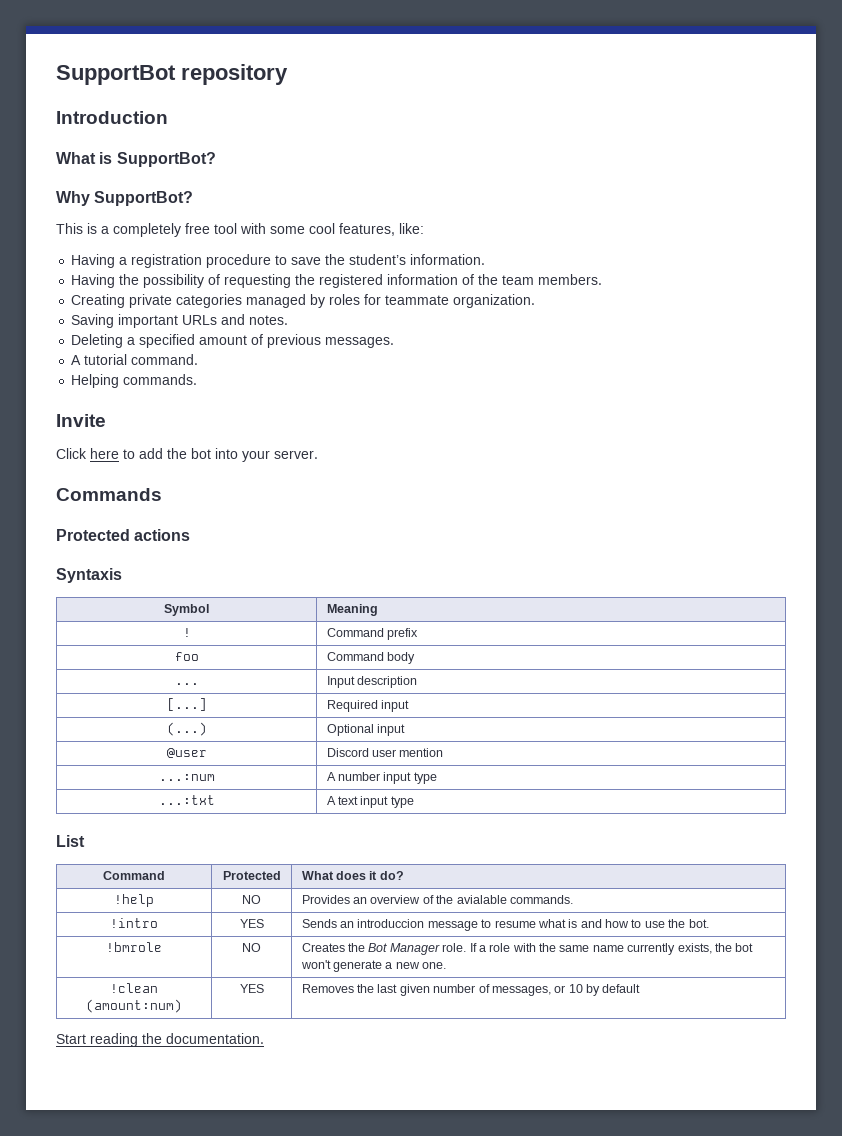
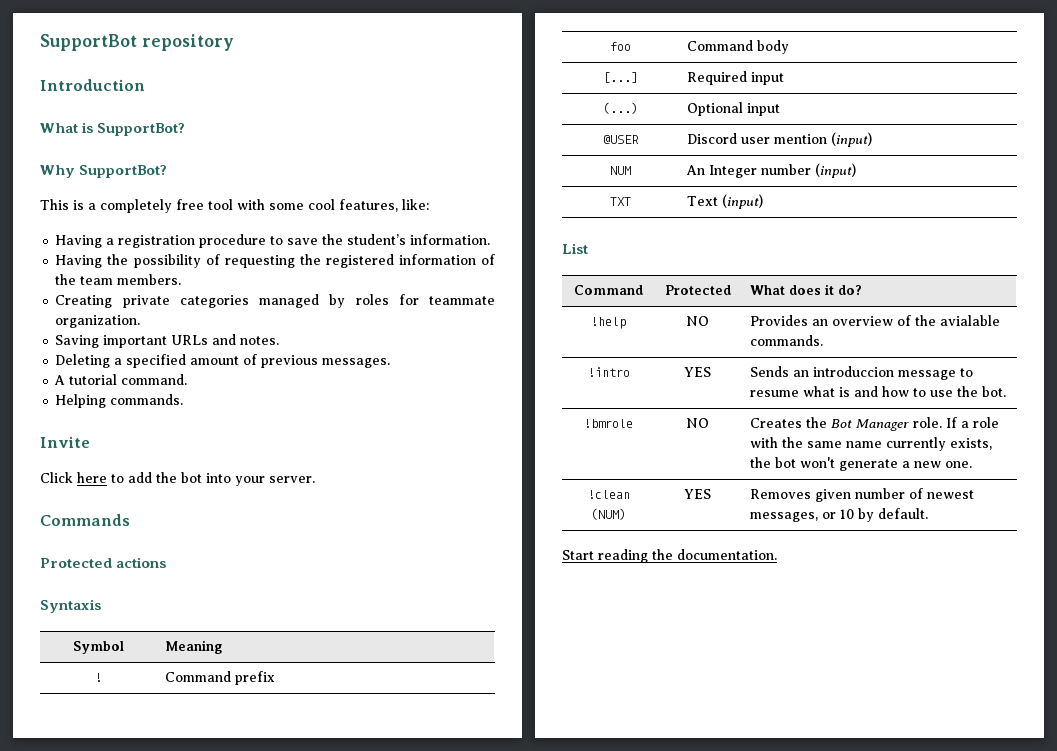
[174,683,199,685] [326,676,418,688] // ... | Input description -> (789, 47) none
[166,748,207,758] @user -> [602,135,639,144] @USER
[158,774,215,781] [326,772,437,784] [158,795,215,805] [326,796,414,808] // ...:num | A number input type // ...:txt | A text input type -> [830,132,872,147] [609,166,631,175] [685,163,856,178] [609,197,631,206] [686,194,763,209] (input) // NUM | An Integer number (input) // TXT | Text (input)
[86,999,182,1013] (amount:num) -> [591,508,626,520] (NUM)
[357,984,398,993] the last -> (811, 494) none
(490, 988) none -> [926,490,974,499] newest
[602,984,641,993] default -> [877,508,928,519] default.

